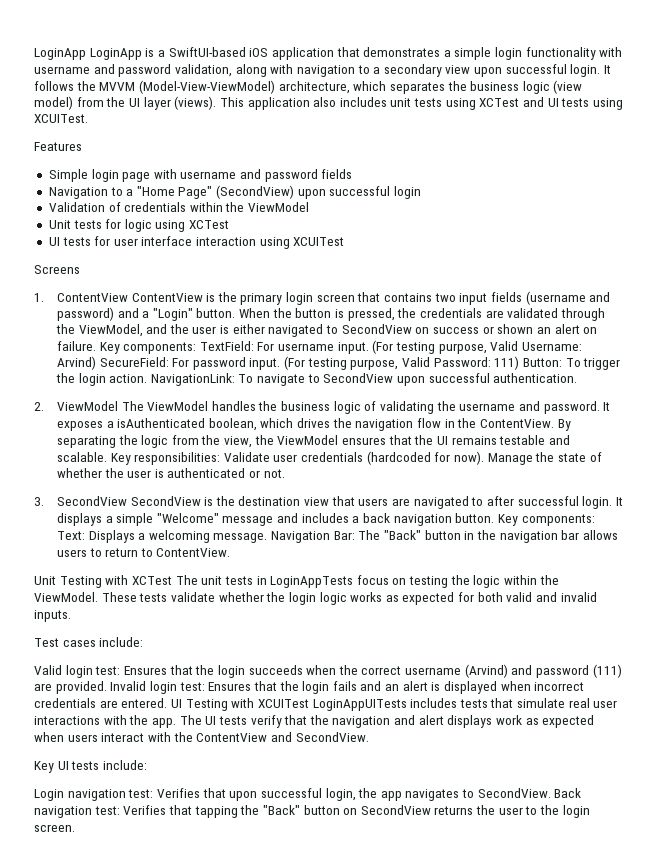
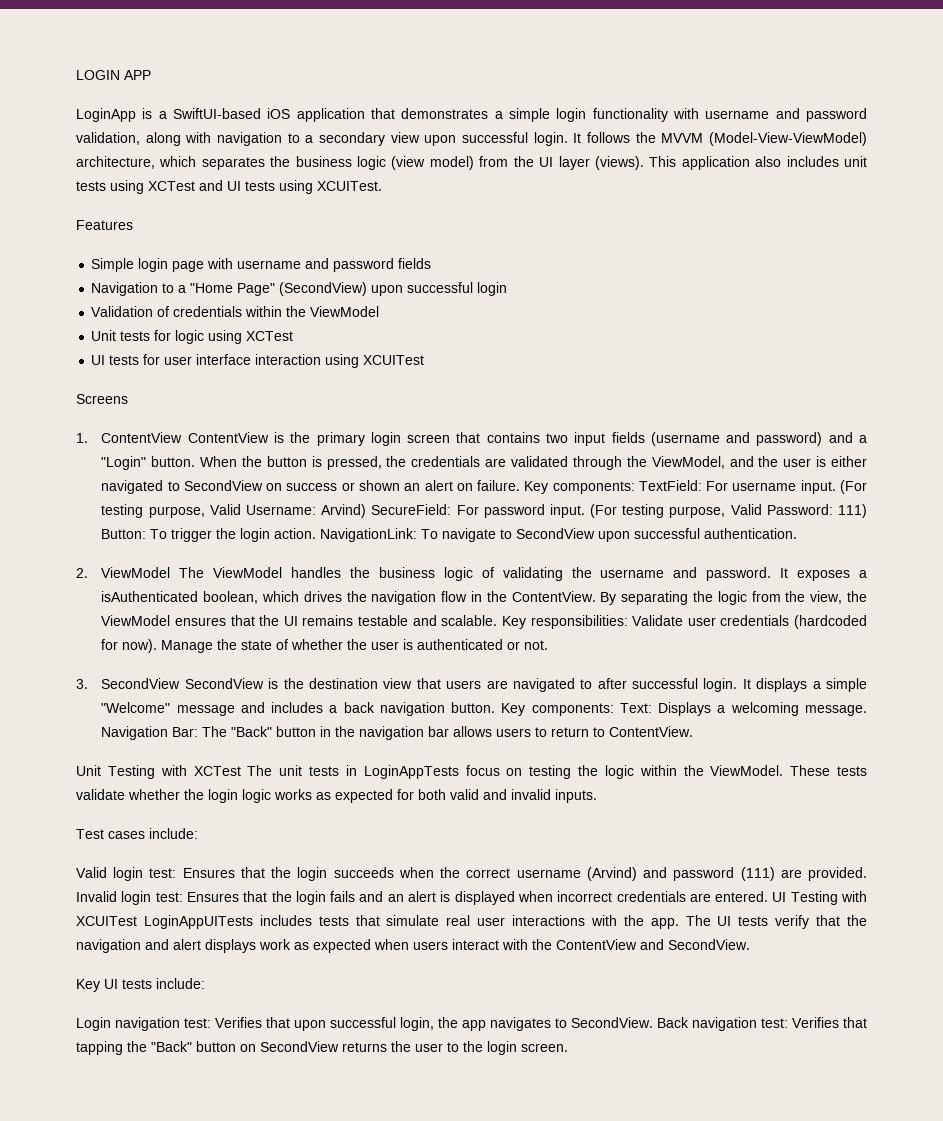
[34,48,86,60] LoginApp -> [76,70,151,80] LOGIN APP //

